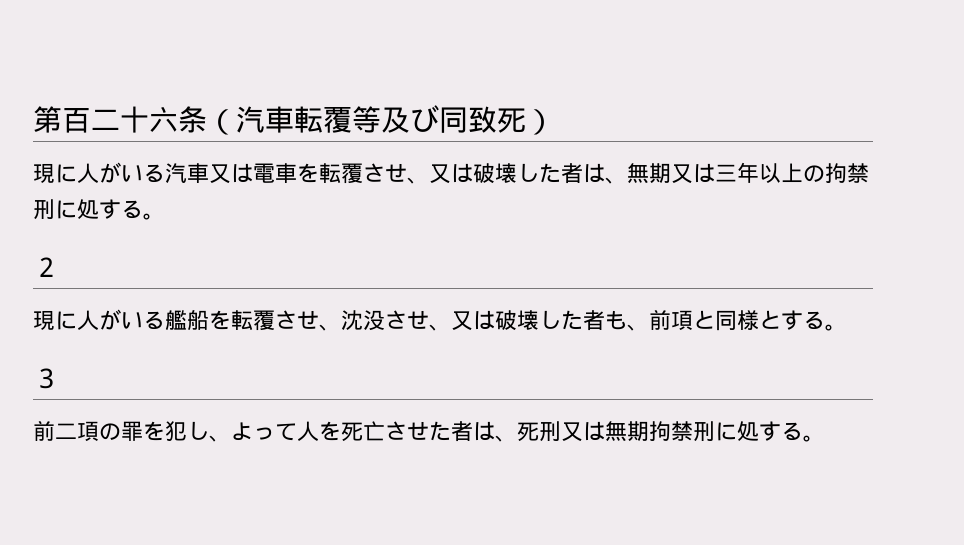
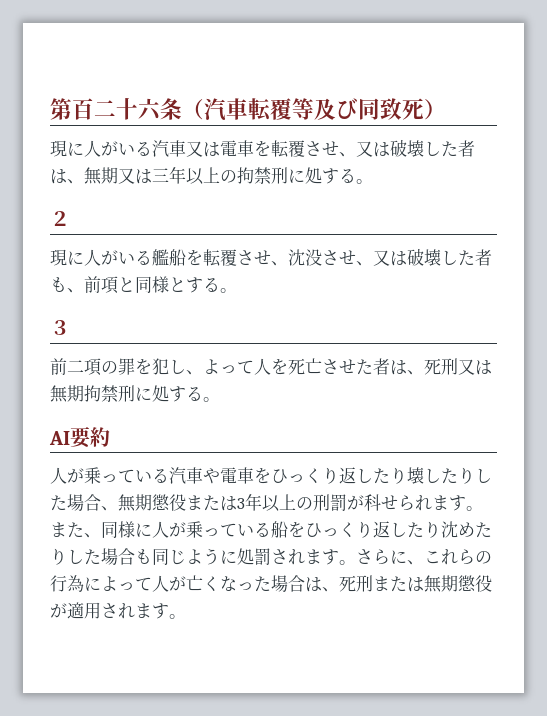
(825, 438) none -> [49,427,110,448] [50,467,492,484] [50,493,483,512] [50,521,492,538] [50,548,492,565] [50,575,492,593] [50,602,186,619] // AI要約 // 人が乗っている汽車や電車をひっくり返したり壊したりした場合、無期懲役または3年以上の刑罰が科せられます。また、同様に人が乗っている船をひっくり返したり沈めたりした場合も同じように処罰されます。さらに、これらの行為によって人が亡くなった場合は、死刑または無期懲役が適用されます。

